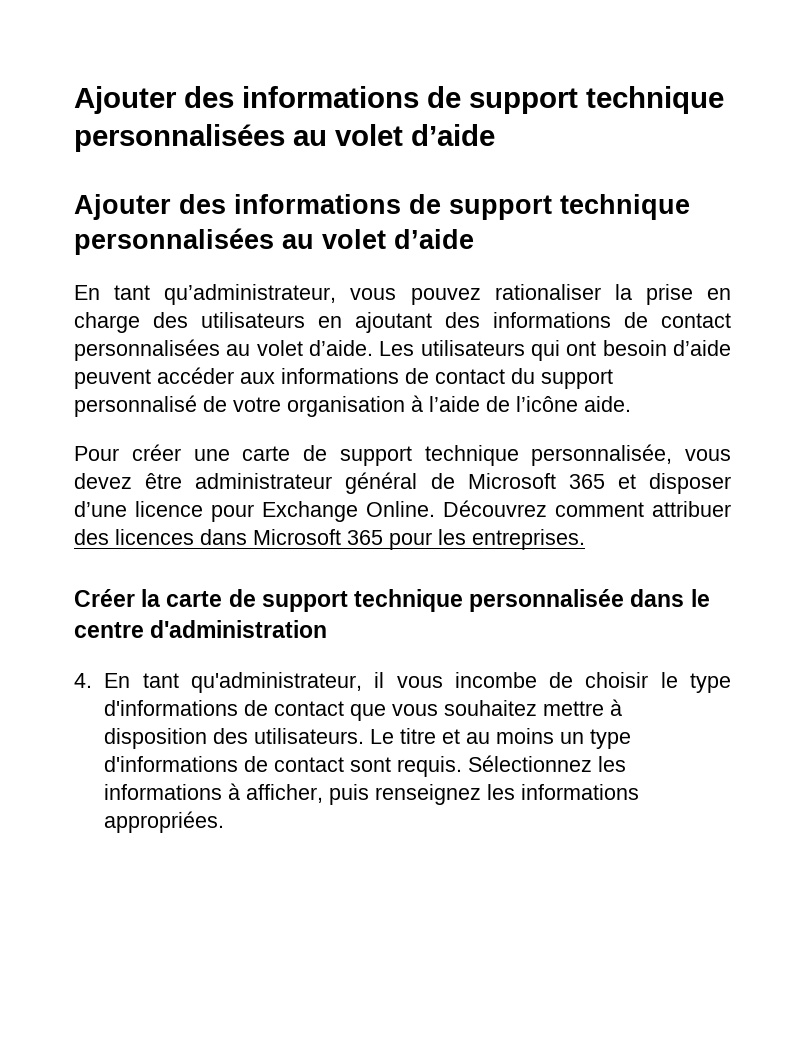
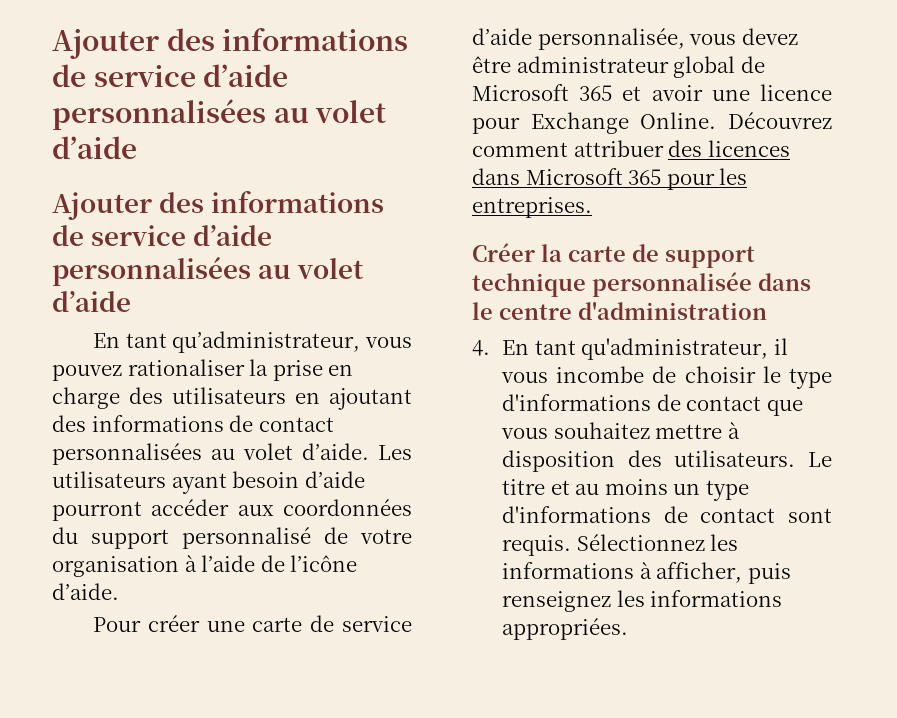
[74,86,724,114] Ajouter des informations de support technique -> [52,28,409,59] [52,64,289,87] Ajouter des informations de service d’aide
[449,194,690,220] support technique -> [91,225,273,246] service d’aide
[531,340,597,361] qui ont -> [171,473,227,494] ayant
[74,369,151,389] peuvent -> [52,501,142,521] pourront
[281,368,505,384] informations de contact -> [282,499,412,516] coordonnées
[584,396,631,412] aide. -> [52,583,119,600] d’aide.
[339,445,519,466] support technique -> [341,616,412,632] [472,28,532,45] service d’aide
[345,472,418,494] général -> [673,56,736,78] global
[649,473,731,494] [74,501,127,517] disposer d’une -> [651,85,750,101] avoir une

